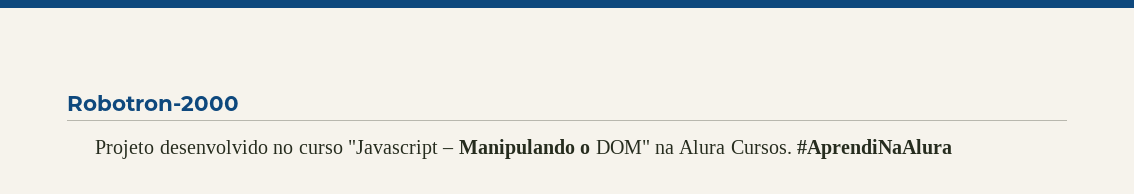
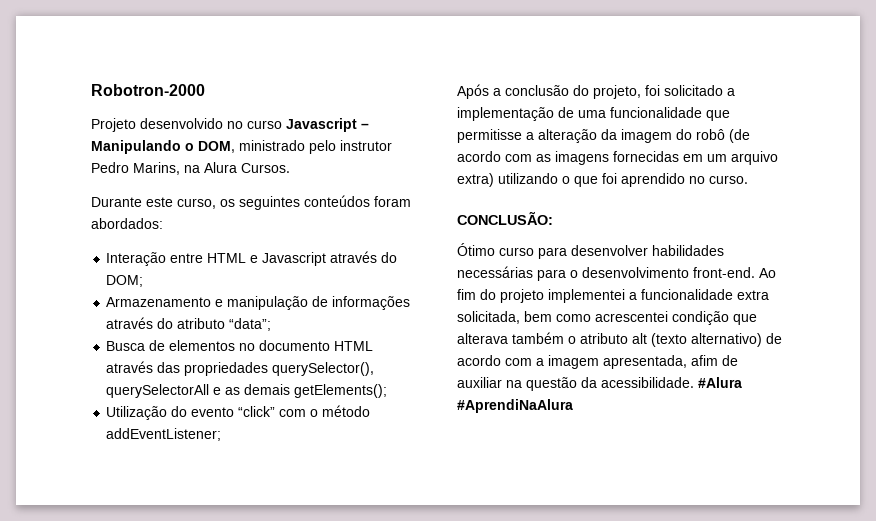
[348,140,439,159] "Javascript -> [286,118,357,132] Javascript
[595,140,792,154] DOM" na Alura Cursos. -> [198,140,392,154] [91,162,290,175] [91,195,411,210] [91,218,163,229] [106,251,398,266] [106,275,144,287] [106,296,411,310] [106,317,272,331] [106,340,374,351] [106,361,375,376] [106,384,388,398] [106,405,371,420] [106,428,222,441] [457,84,735,99] [457,107,730,121] [457,129,750,143] [457,151,778,165] [457,173,748,187] [457,211,553,225] [457,243,724,259] [457,266,776,281] [457,289,769,303] [457,311,757,325] [457,332,782,347] [457,355,738,369] [457,377,742,391] DOM, ministrado pelo instrutor Pedro Marins, na Alura Cursos. // Durante este curso, os seguintes conteúdos foram abordados: // Interação entre HTML e Javascript através do DOM; // Armazenamento e manipulação de informações através do atributo “data”; // Busca de elementos no documento HTML através das propriedades querySelector(), querySelectorAll e as demais getElements(); // Utilização do evento “click” com o método addEventListener; // Após a conclusão do projeto, foi solicitado a implementação de uma funcionalidade que permitisse a alteração da imagem do robô (de acordo com as imagens fornecidas em um arquivo extra) utilizando o que foi aprendido no curso. // CONCLUSÃO: // Ótimo curso para desenvolver habilidades necessárias para o desenvolvimento front-end. Ao fim do projeto implementei a funcionalidade extra solicitada, bem como acrescentei condição que alterava também o atributo alt (texto alternativo) de acordo com a imagem apresentada, afim de auxiliar na questão da acessibilidade. #Alura

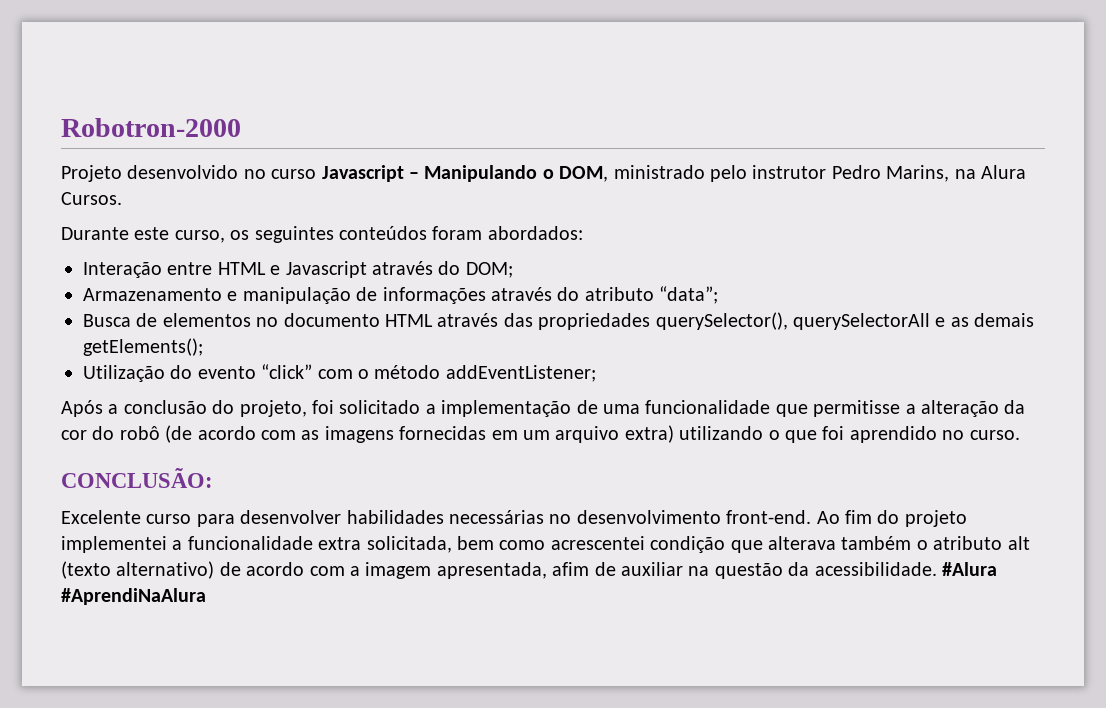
[621,129,672,143] imagem -> [61,430,87,440] cor
[457,243,495,256] Ótimo -> [61,510,141,524] Excelente
[537,269,578,281] para o -> [549,514,572,524] no

